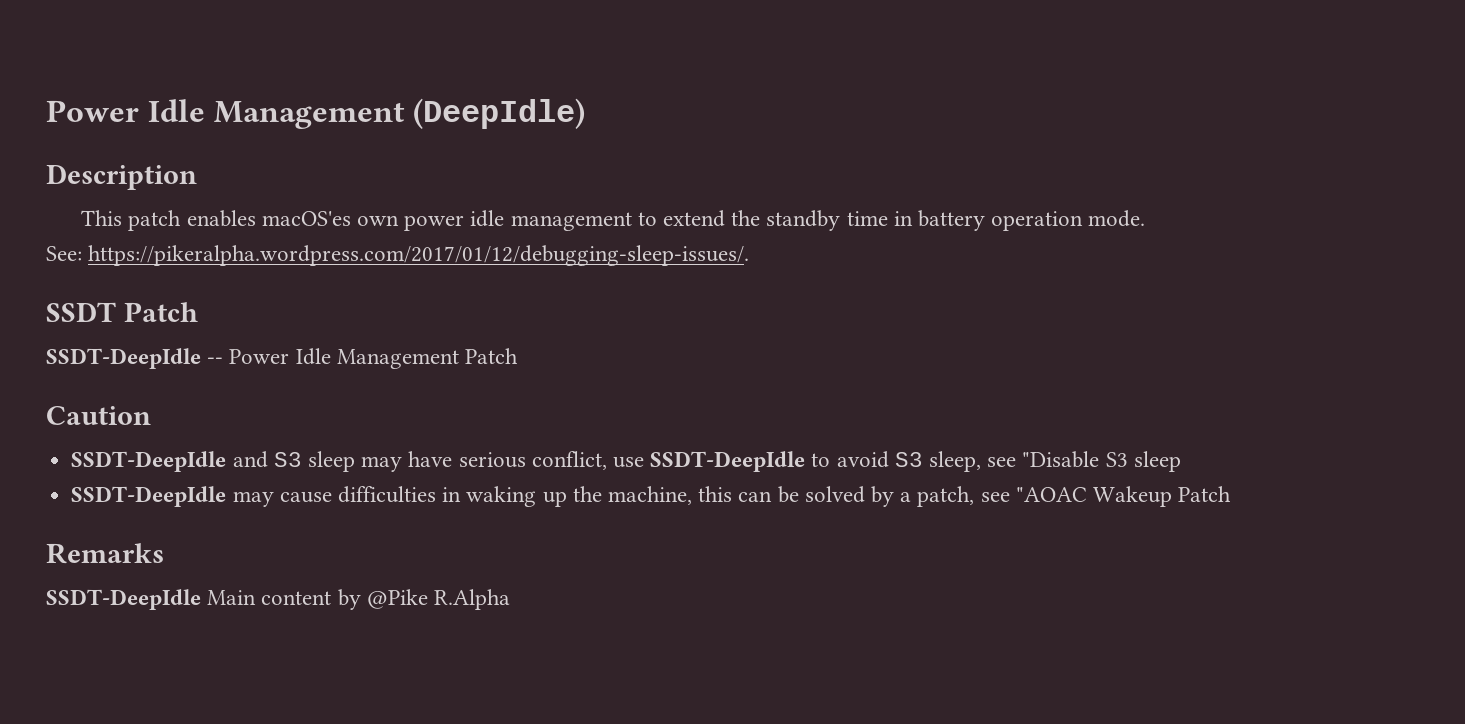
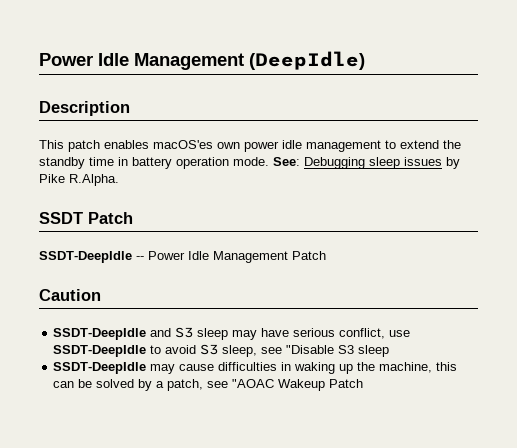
[46,245,750,266] // See: https://pikeralpha.wordpress.com/2017/01/12/debugging-sleep-issues/. -> [273,157,460,169] [39,174,119,186] See: Debugging sleep issues by Pike R.Alpha.
[46,543,164,564] [46,589,511,610] // Remarks // SSDT-DeepIdle Main content by @Pike R.Alpha -> (364, 383) none

